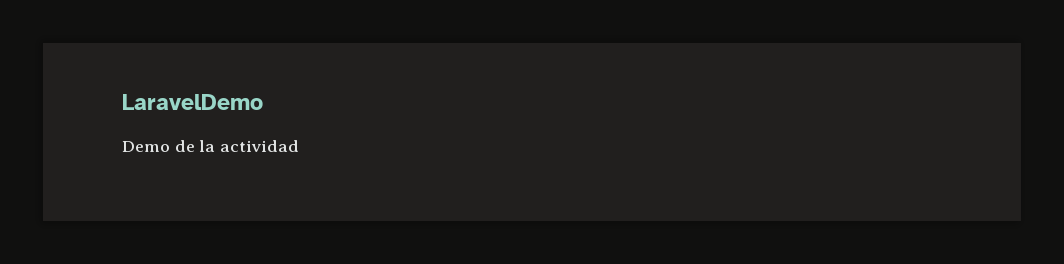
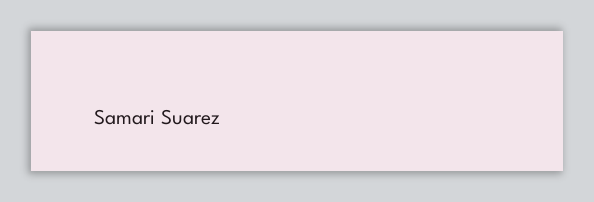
[122,94,263,110] [122,140,300,152] LaravelDemo // Demo de la actividad -> [94,109,220,125] Samari Suarez

